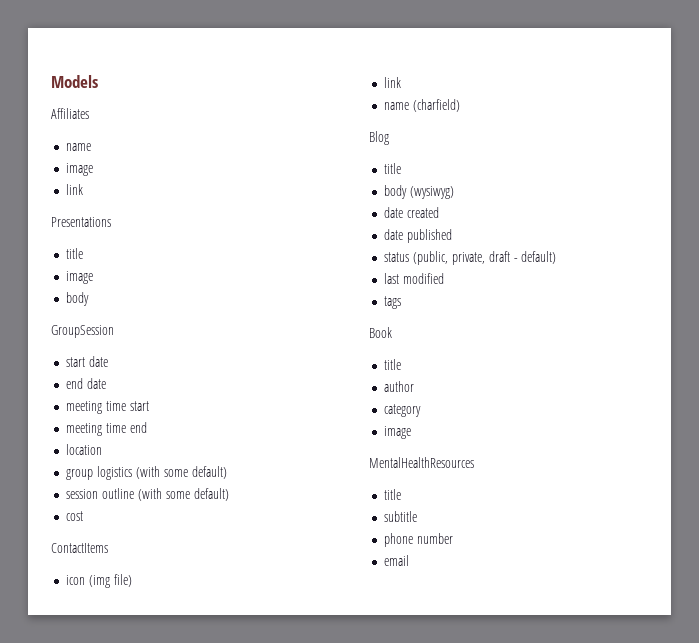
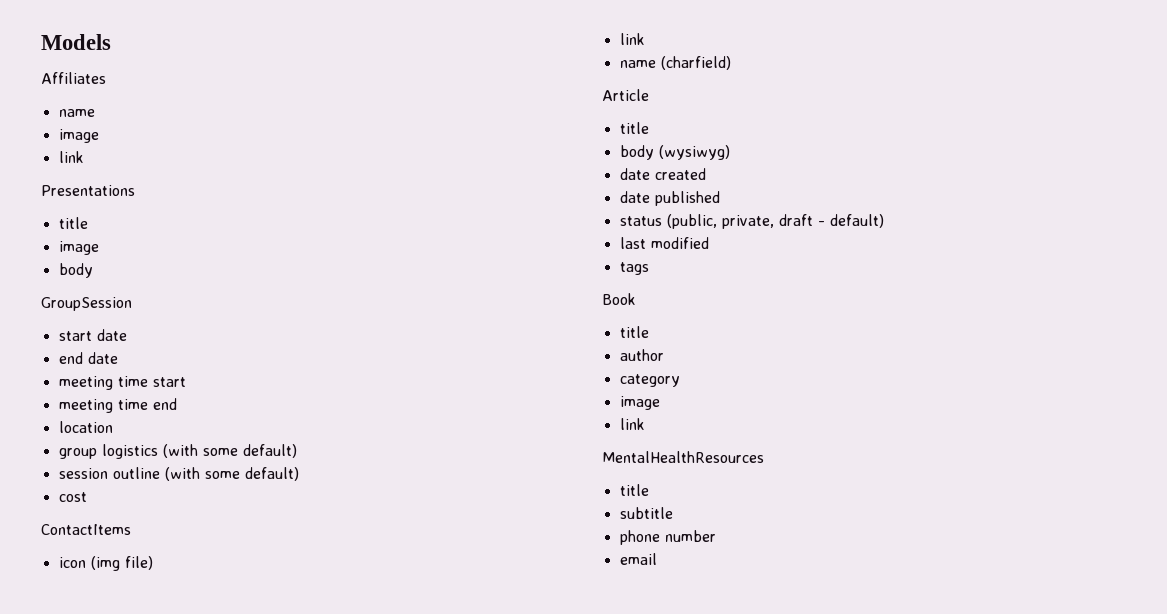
[369,131,389,145] Blog -> [602,89,649,101] Article
(412, 432) none -> [619,418,645,430] // link

